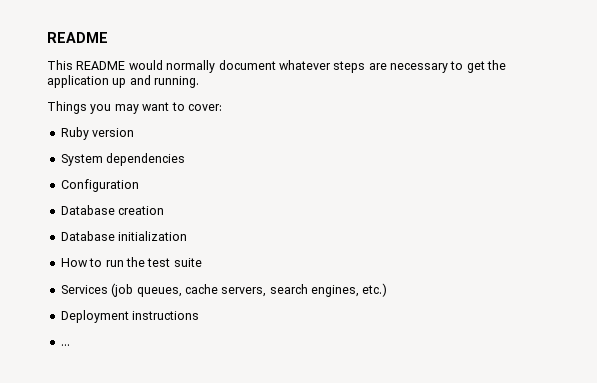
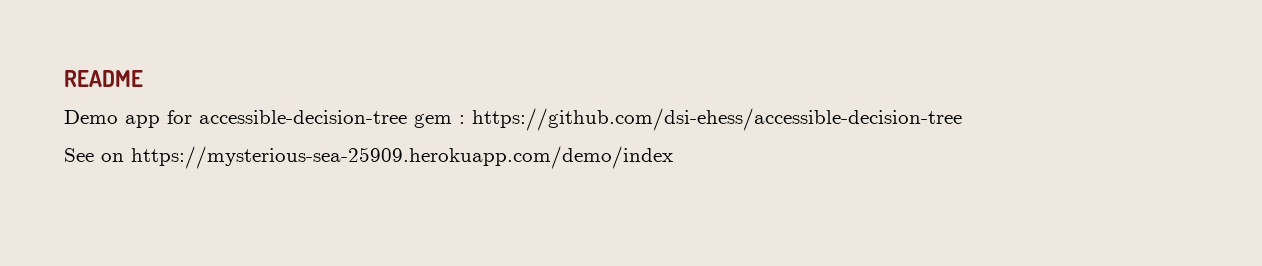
[47,60,507,73] [47,75,200,88] [47,101,222,114] [60,127,135,140] [60,153,186,166] [60,179,139,192] [60,205,165,215] [60,231,188,241] [60,257,202,267] [60,283,388,297] [60,310,200,323] [60,344,70,346] This README would normally document whatever steps are necessary to get the application up and running. // Things you may want to cover: // Ruby version // System dependencies // Configuration // Database creation // Database initialization // How to run the test suite // Services (job queues, cache servers, search engines, etc.) // Deployment instructions // ... -> [64,108,962,131] [64,146,673,169] Demo app for accessible-decision-tree gem : https://github.com/dsi-ehess/accessible-decision-tree // See on https://mysterious-sea-25909.herokuapp.com/demo/index

